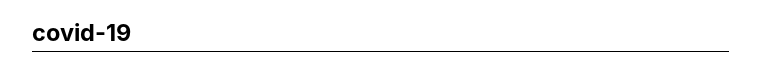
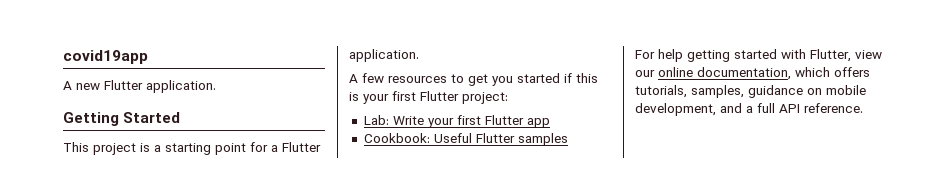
[32,23,131,41] covid-19 -> [63,50,148,64] [63,80,216,93] [63,112,181,126] [63,142,321,155] [349,49,419,62] [349,73,598,86] [349,91,508,104] [363,115,550,128] [363,133,568,146] [635,49,882,62] [635,67,870,80] [635,85,866,98] [635,103,863,116] covid19app // A new Flutter application. // Getting Started // This project is a starting point for a Flutter application. // A few resources to get you started if this is your first Flutter project: // Lab: Write your first Flutter app // Cookbook: Useful Flutter samples // For help getting started with Flutter, view our online documentation, which offers tutorials, samples, guidance on mobile development, and a full API reference.

